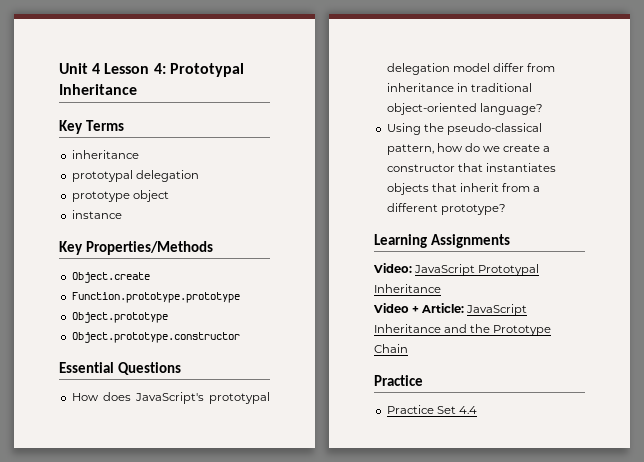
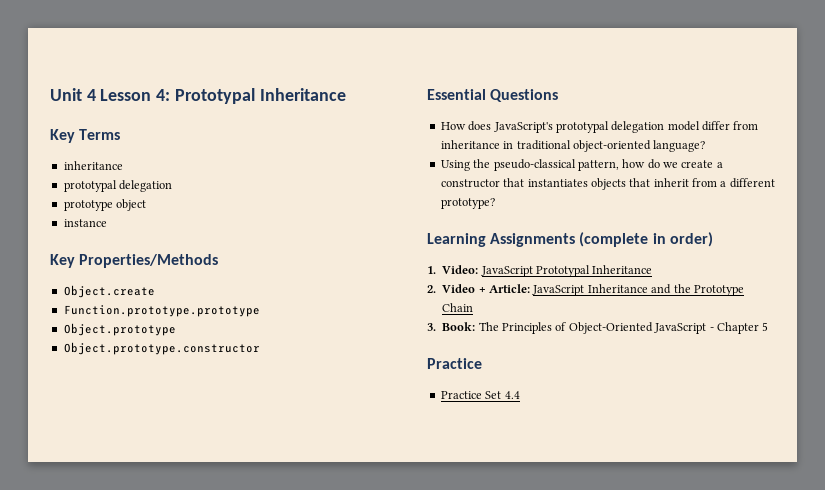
(510, 241) // -> [579,232,713,247] [427,266,436,274] (complete in order) // 1.
(441, 288) none -> [427,285,436,293] 2.
(408, 348) none -> [427,322,769,334] // 3. Book: The Principles of Object-Oriented JavaScript - Chapter 5

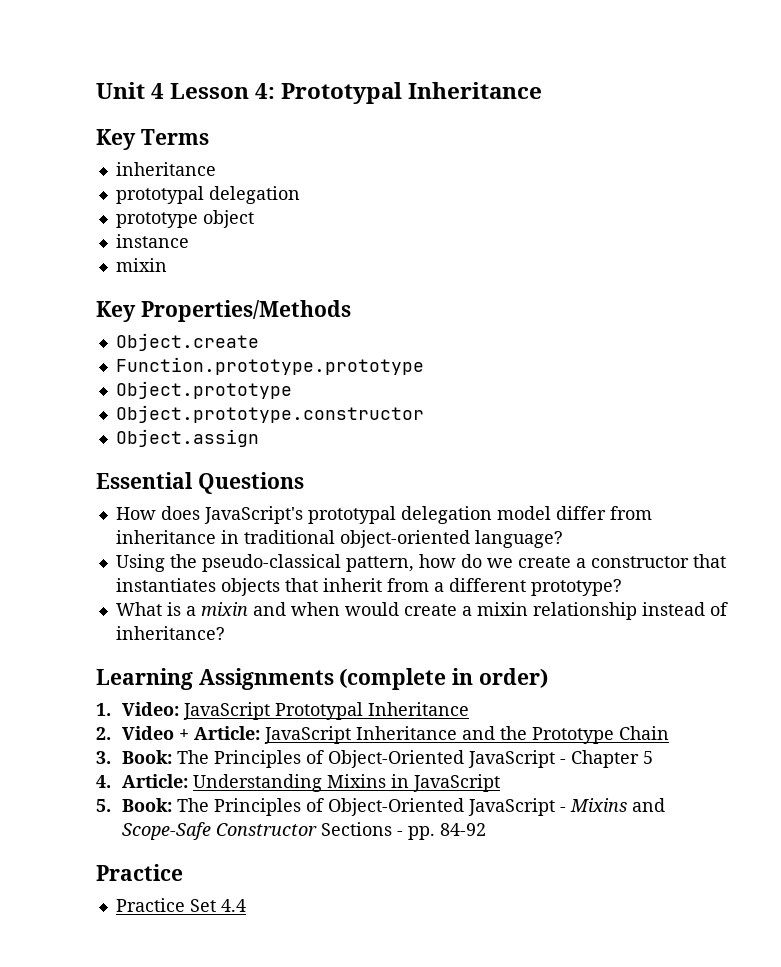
(107, 223) none -> [115,258,167,272] // mixin
(260, 348) none -> [115,429,259,447] // Object.assign
(495, 203) none -> [115,602,728,620] [115,626,225,640] // What is a mixin and when would create a mixin relationship instead of inheritance?
(769, 326) none -> [96,774,500,792] [96,798,665,816] [121,822,486,840] // 4. Article: Understanding Mixins in JavaScript // 5. Book: The Principles of Object-Oriented JavaScript - Mixins and Scope-Safe Constructor Sections - pp. 84-92

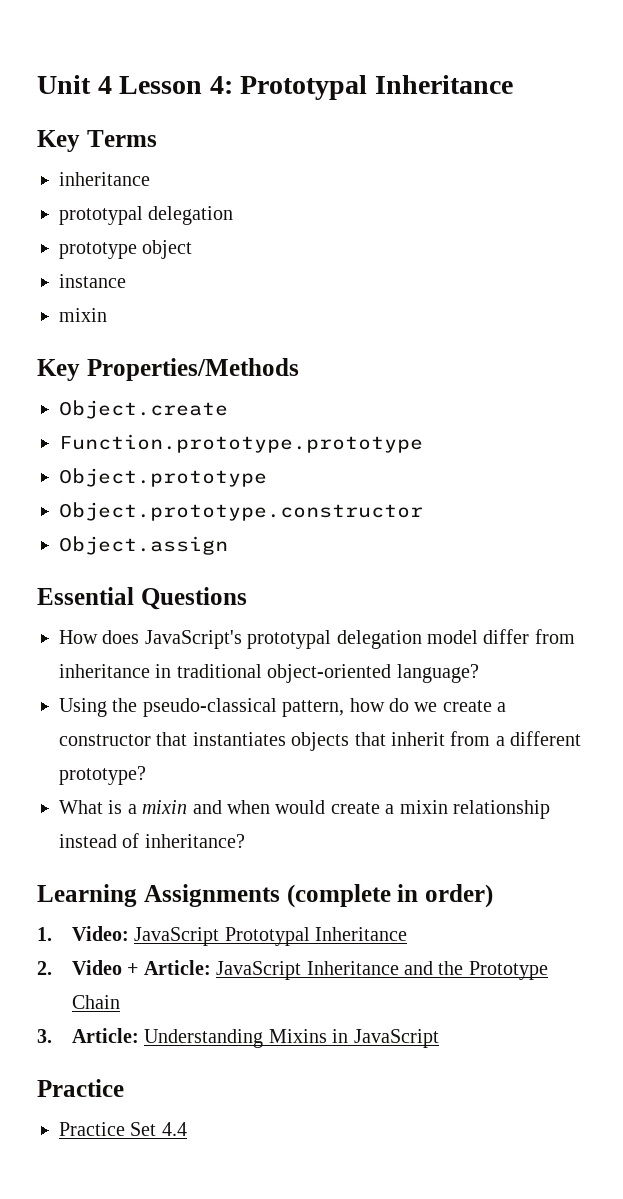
[121,750,653,768] [96,775,111,788] Book: The Principles of Object-Oriented JavaScript - Chapter 5 // 4. -> (52, 1036) none
[96,798,665,816] [121,822,486,840] // 5. Book: The Principles of Object-Oriented JavaScript - Mixins and Scope-Safe Constructor Sections - pp. 84-92 -> (439, 1038) none

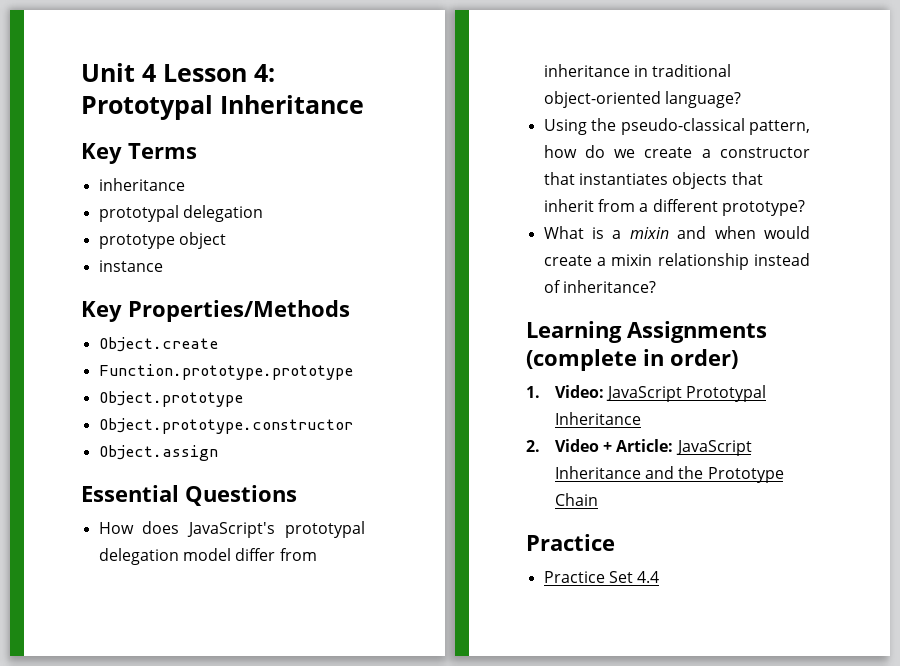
[59,308,107,322] // mixin -> (163, 266) none
[37,1028,439,1048] // 3. Article: Understanding Mixins in JavaScript -> (598, 499) none

